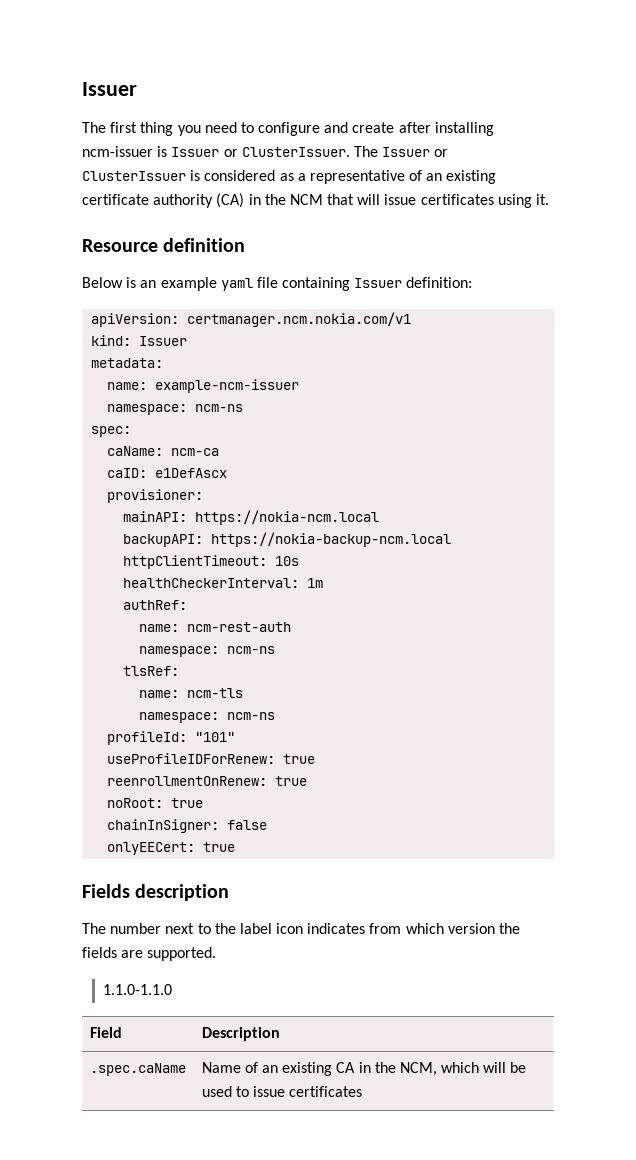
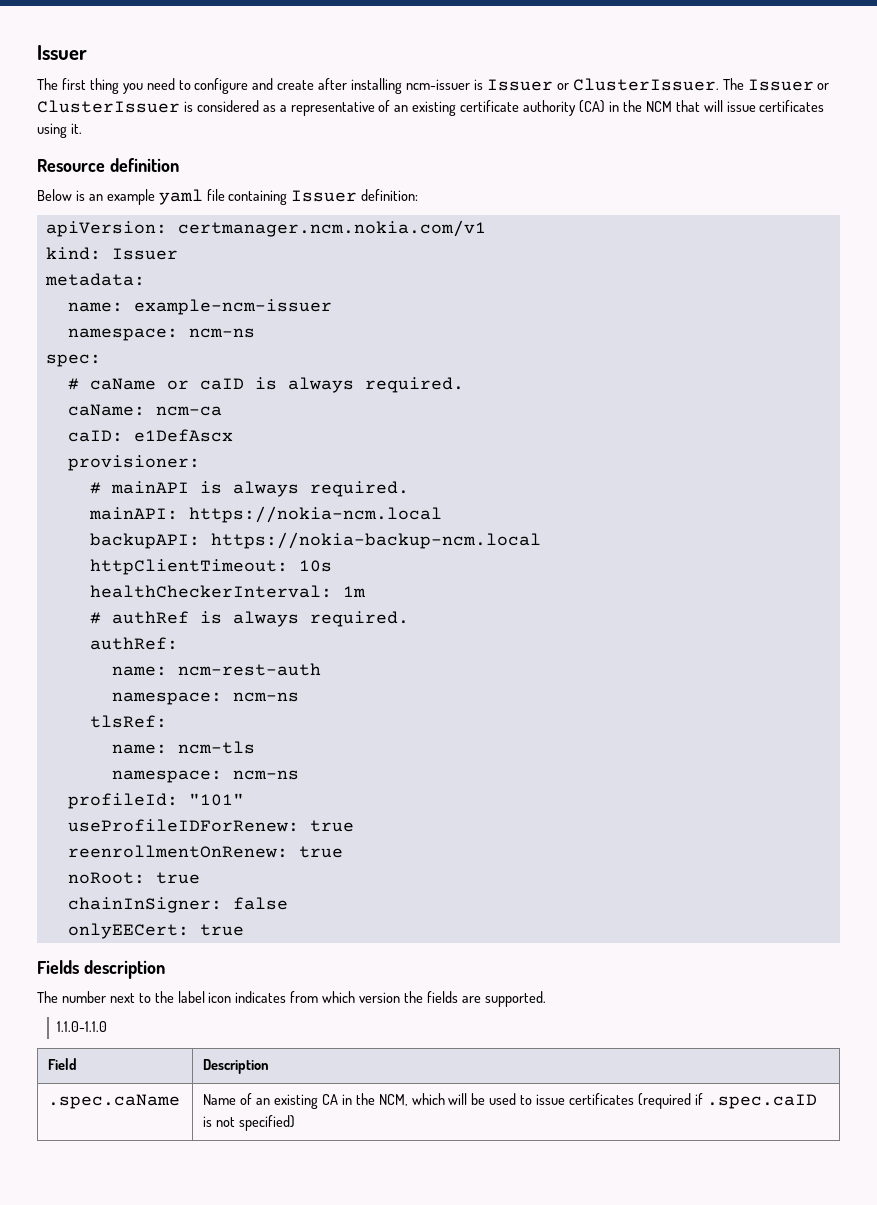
(132, 431) none -> [67,377,464,393] // # caName or caID is always required.
(204, 496) none -> [89,481,409,497] // # mainAPI is always required.
(324, 583) none -> [89,611,409,627] // # authRef is always required.
(363, 1091) none -> [637,1093,817,1109] [203,1115,296,1131] (required if .spec.caID is not specified)

